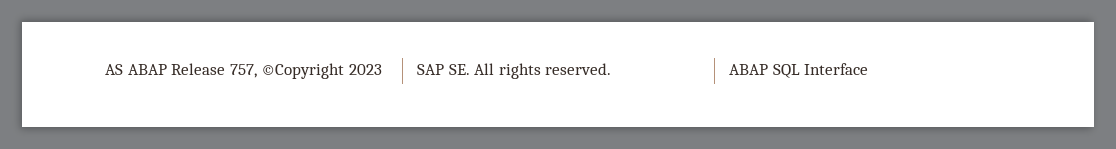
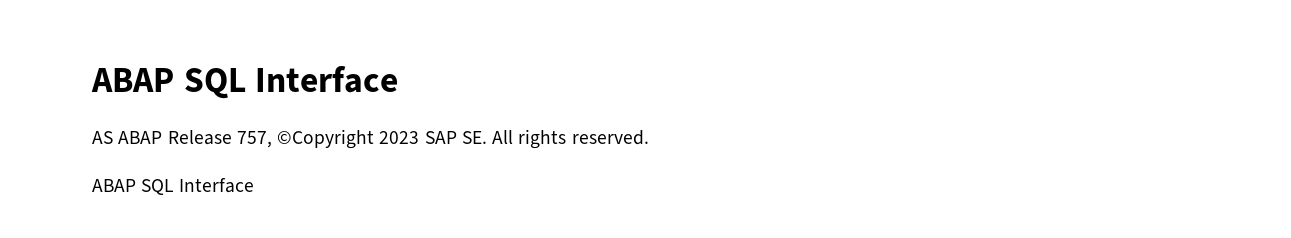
(105, 69) none -> [91,66,399,99] ABAP SQL Interface //

